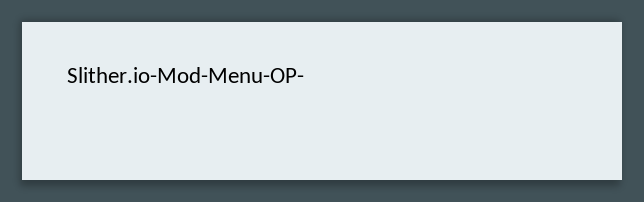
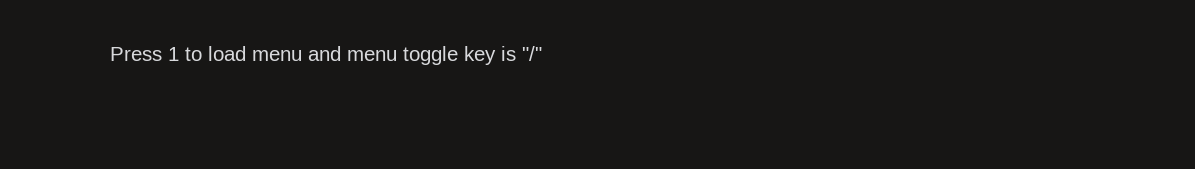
[67,67,304,83] Slither.io-Mod-Menu-OP- -> [110,46,542,65] Press 1 to load menu and menu toggle key is "/"

